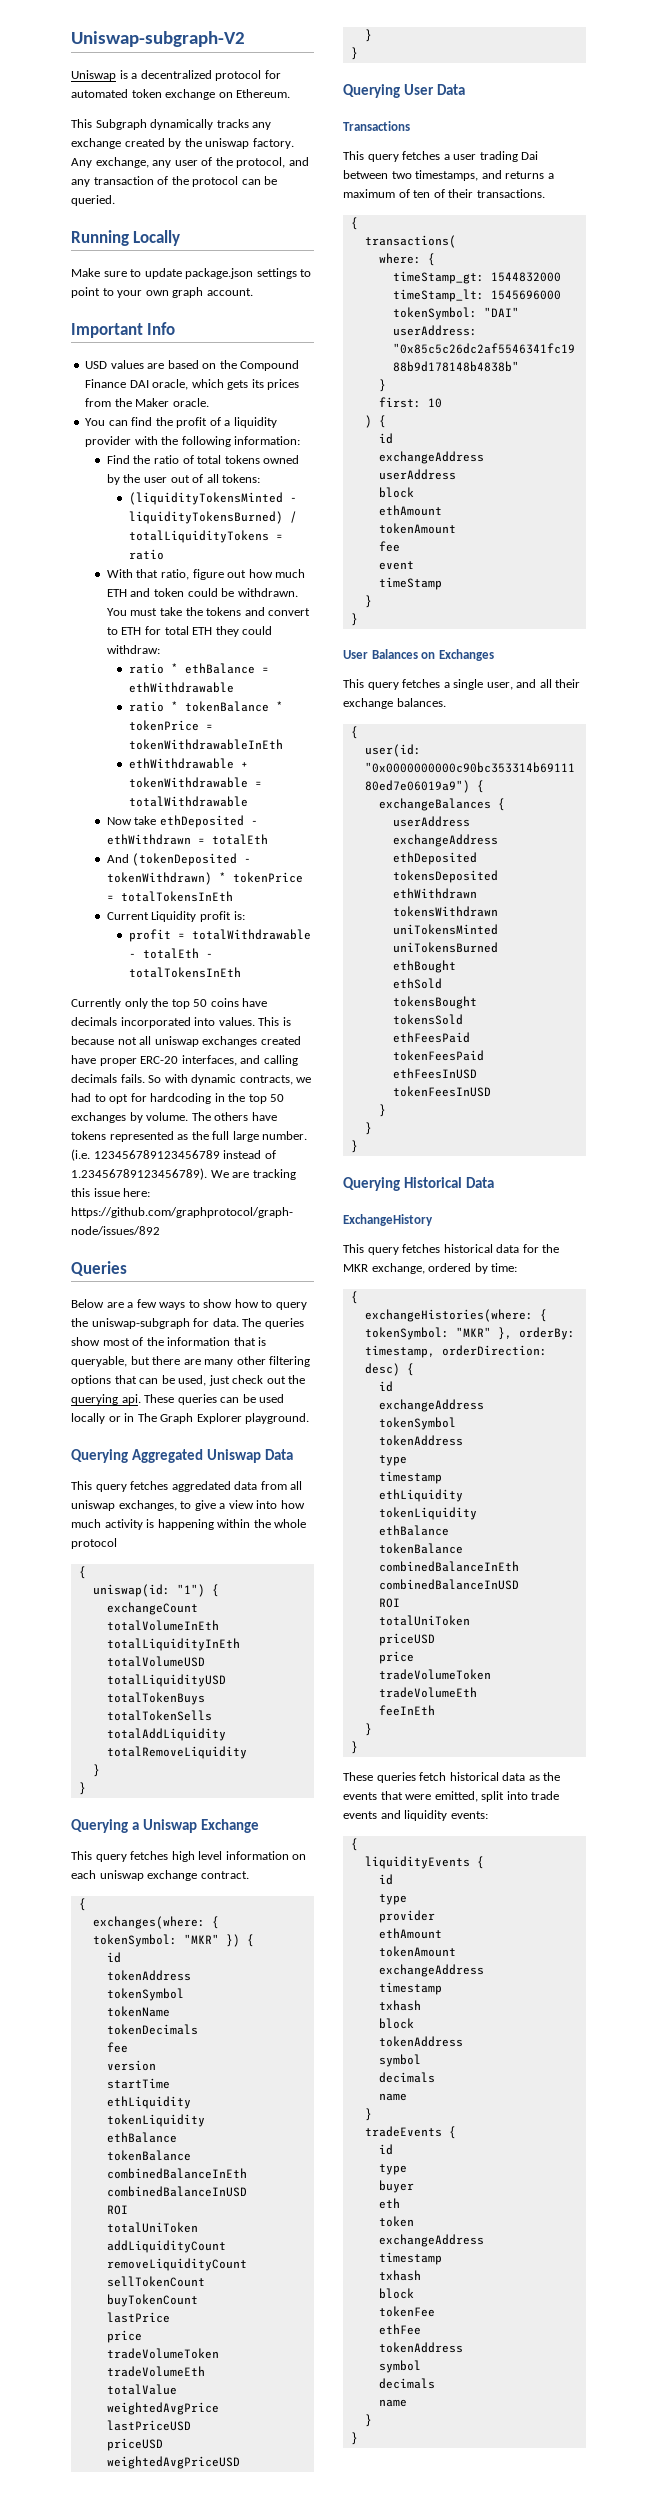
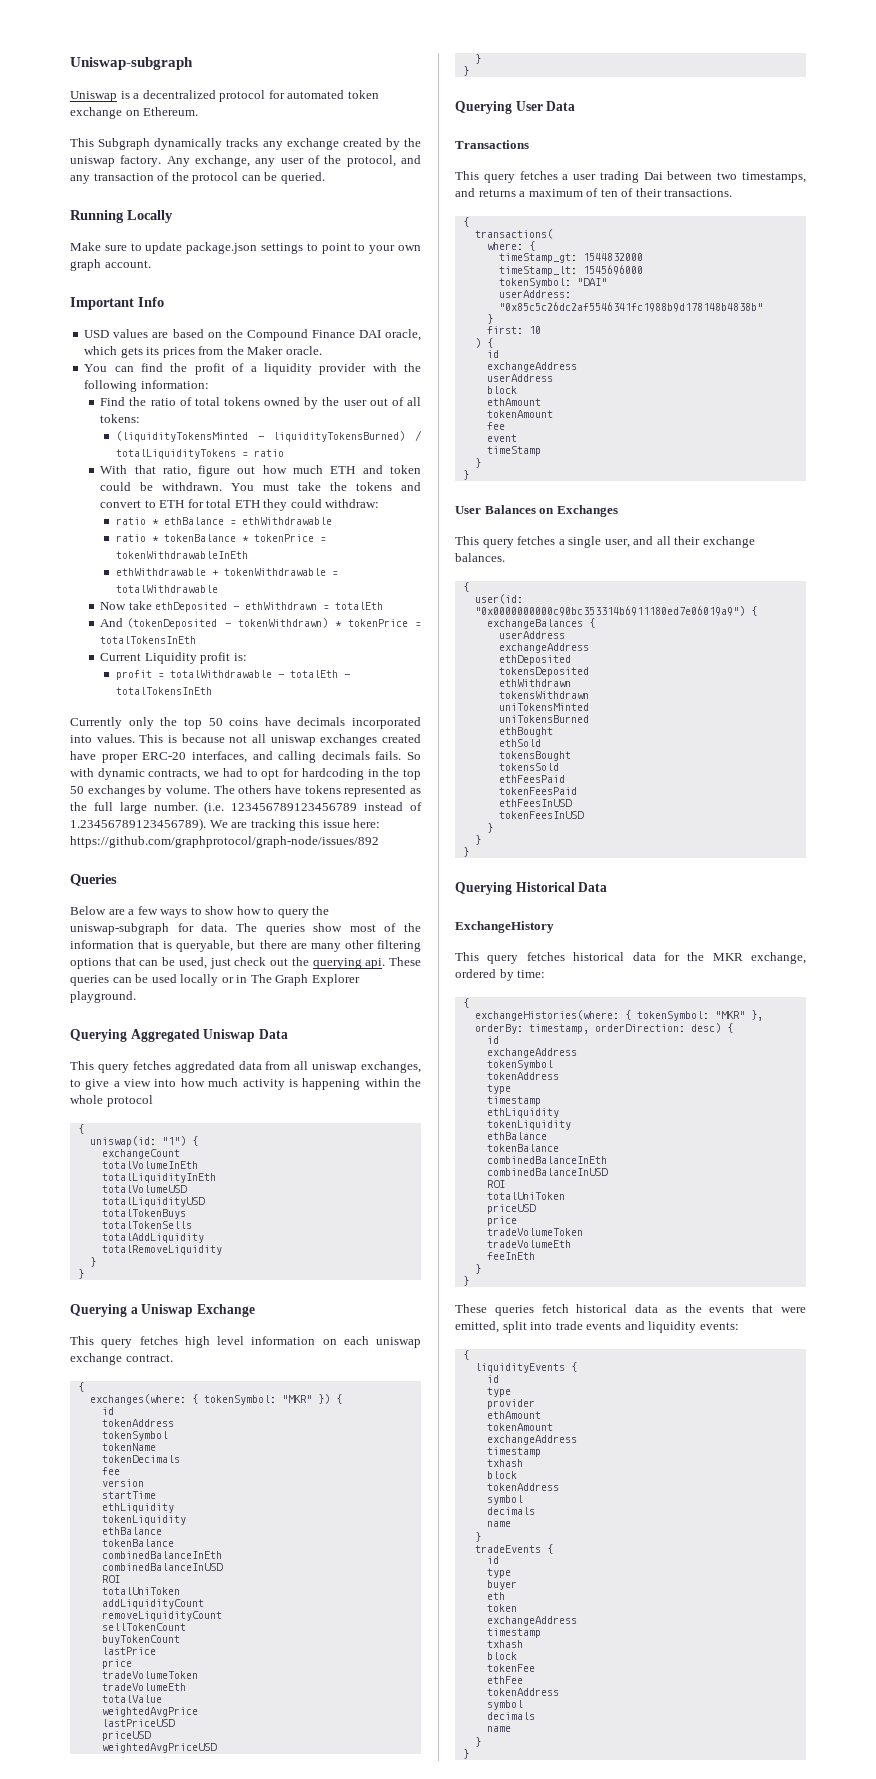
[71,31,245,47] Uniswap-subgraph-V2 -> [70,57,193,70] Uniswap-subgraph

